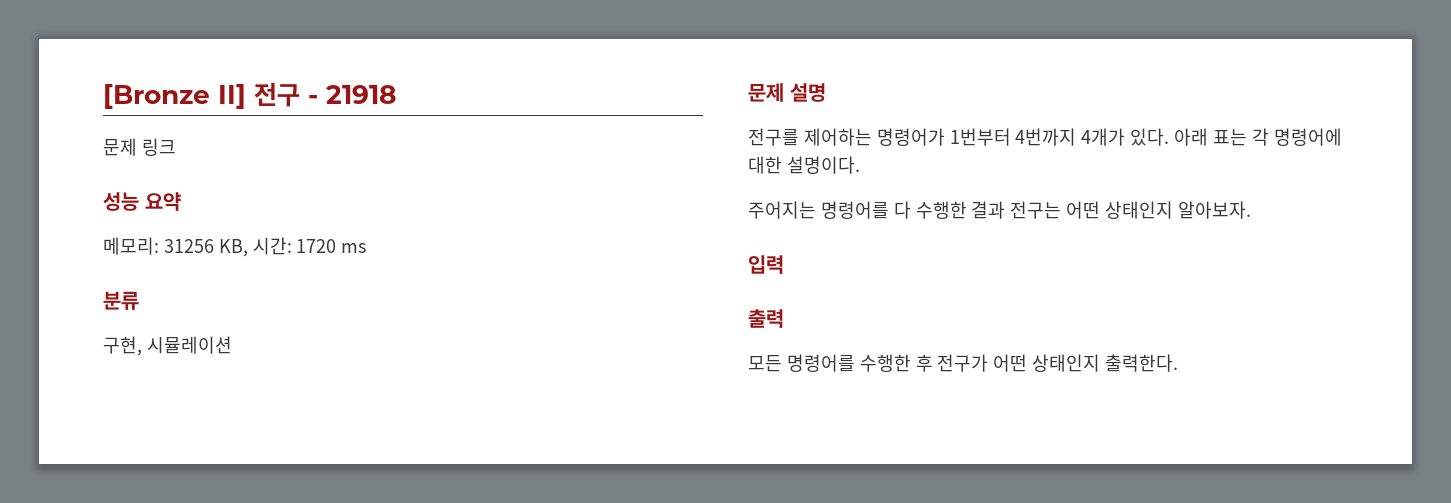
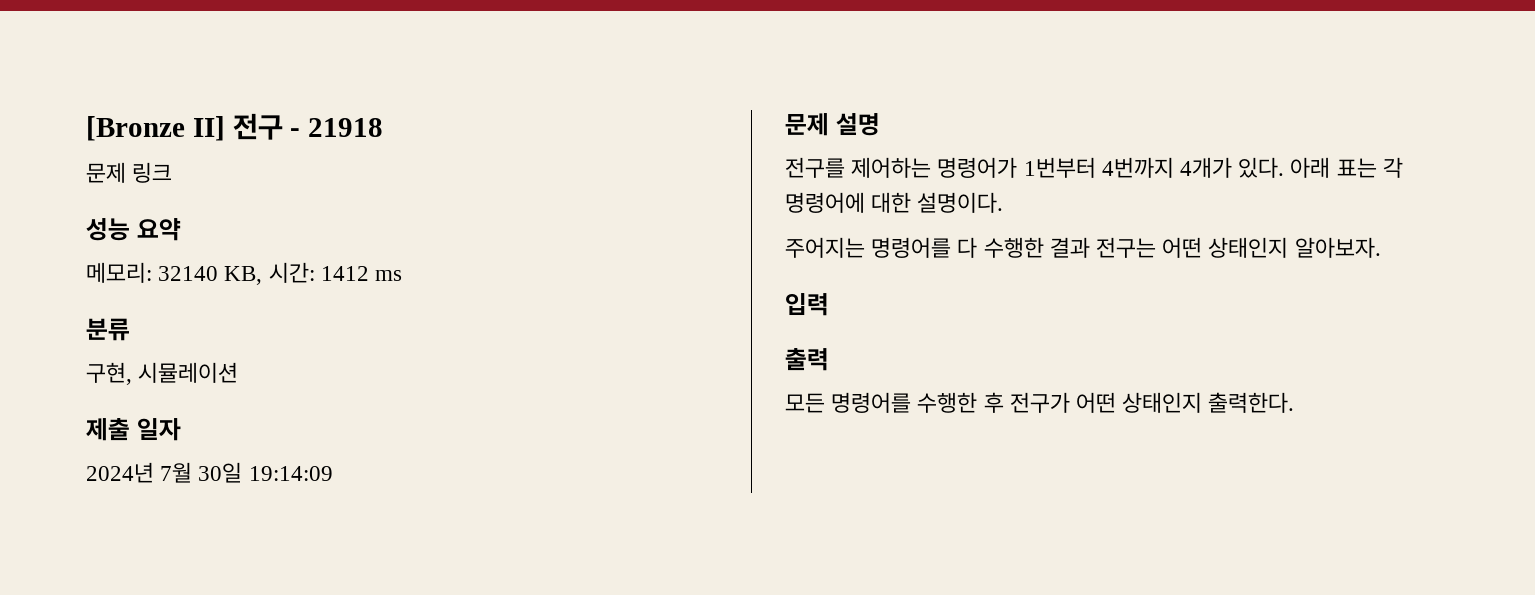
[163,239,214,253] 31256 -> [158,266,219,281] 32140
[296,239,337,253] 1720 -> [320,266,369,281] 1412
(232, 345) none -> [86,418,181,441] [86,462,333,483] // 제출 일자 // 2024년 7월 30일 19:14:09

